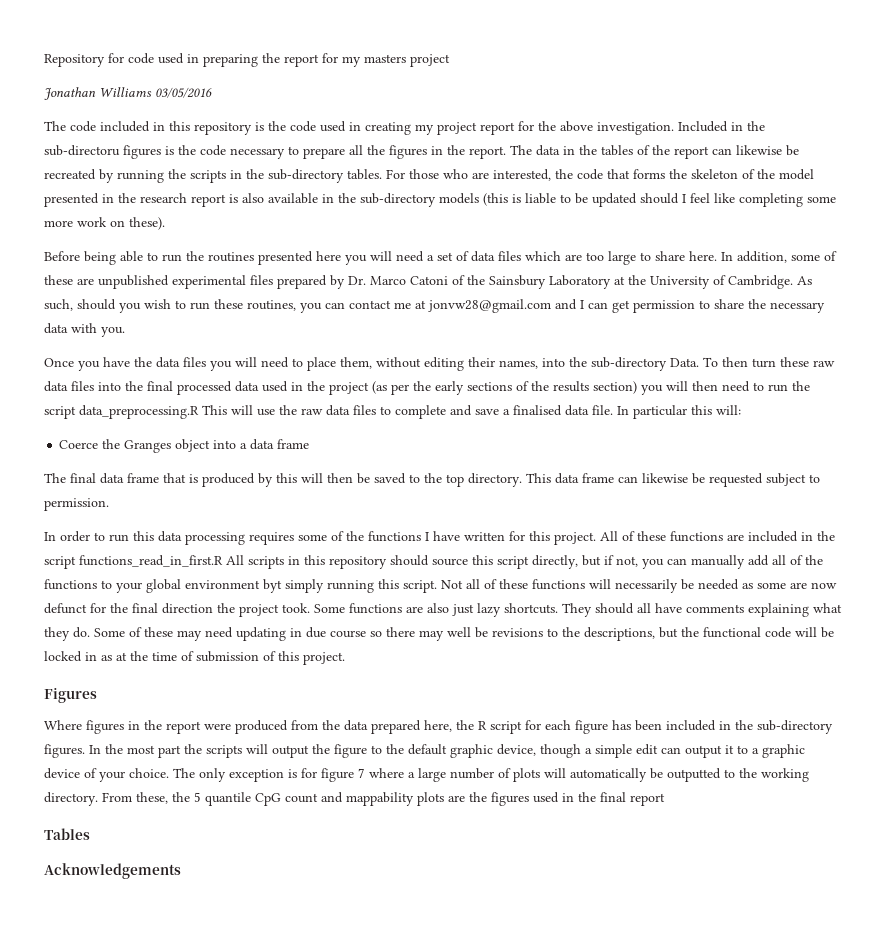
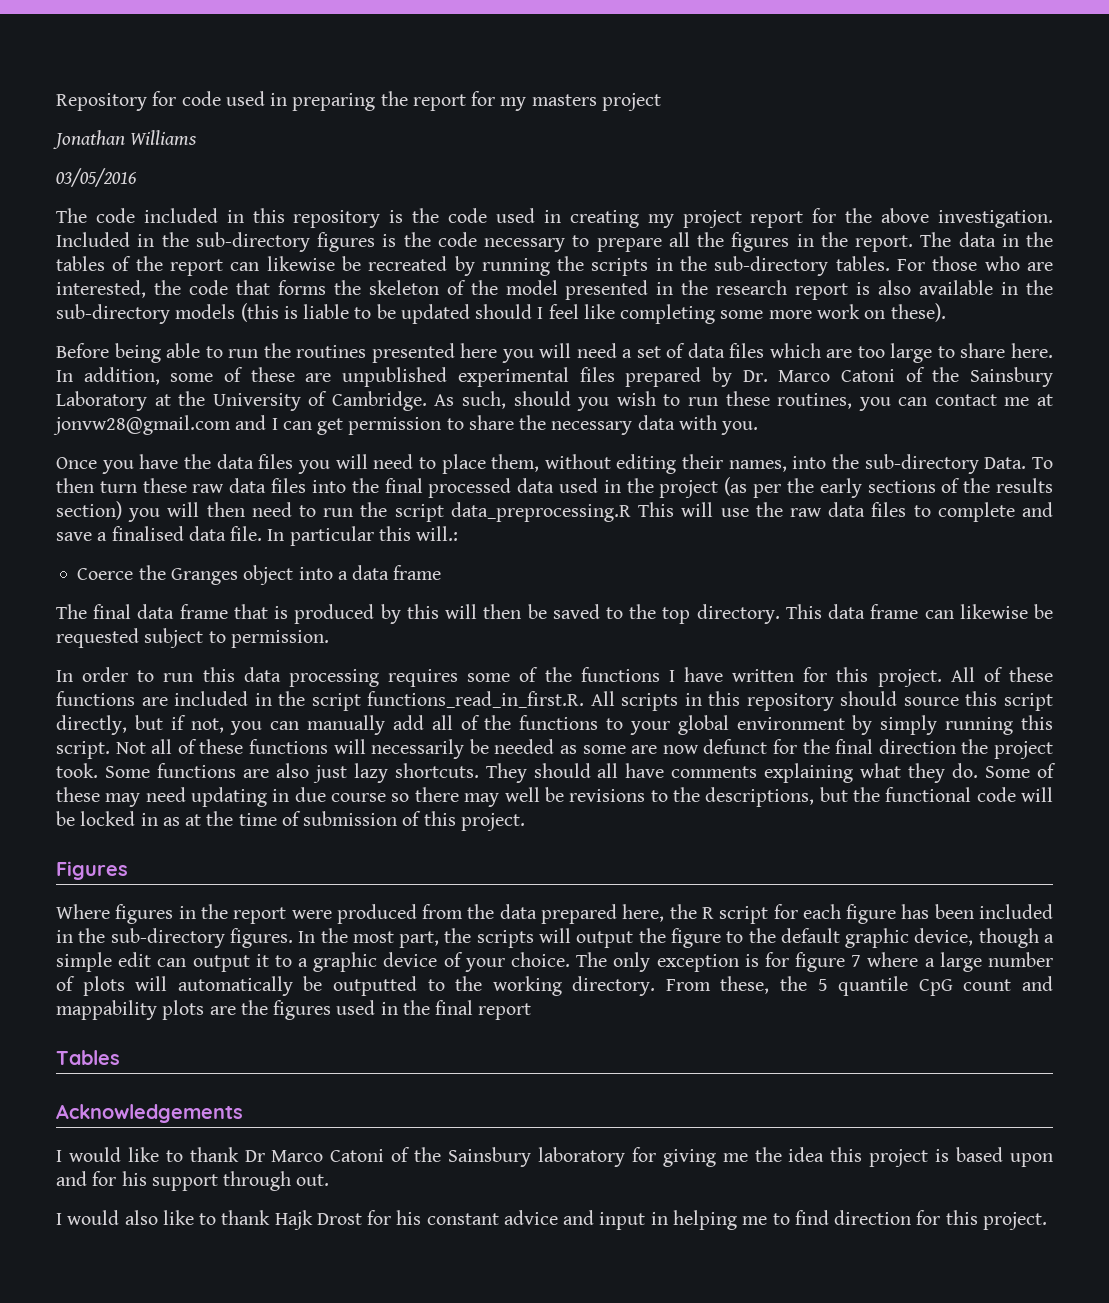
(152, 92) none -> (198, 138) //
[44,145,120,156] sub-directoru -> [195,232,310,252] sub-directory
[716,405,741,415] will: -> [416,526,459,541] will.:
[79,555,223,567] functions_read_in_first.R -> [367,691,585,708] functions_read_in_first.R.
[263,579,282,593] byt -> [852,715,873,735] by
[158,745,181,758] part -> [399,931,440,948] part,
(181, 871) none -> [56,1147,1054,1167] [56,1171,330,1191] [56,1210,1047,1230] // I would like to thank Dr Marco Catoni of the Sainsbury laboratory for giving me the idea this project is based upon and for his support through out. // I would also like to thank Hajk Drost for his constant advice and input in helping me to find direction for this project.

